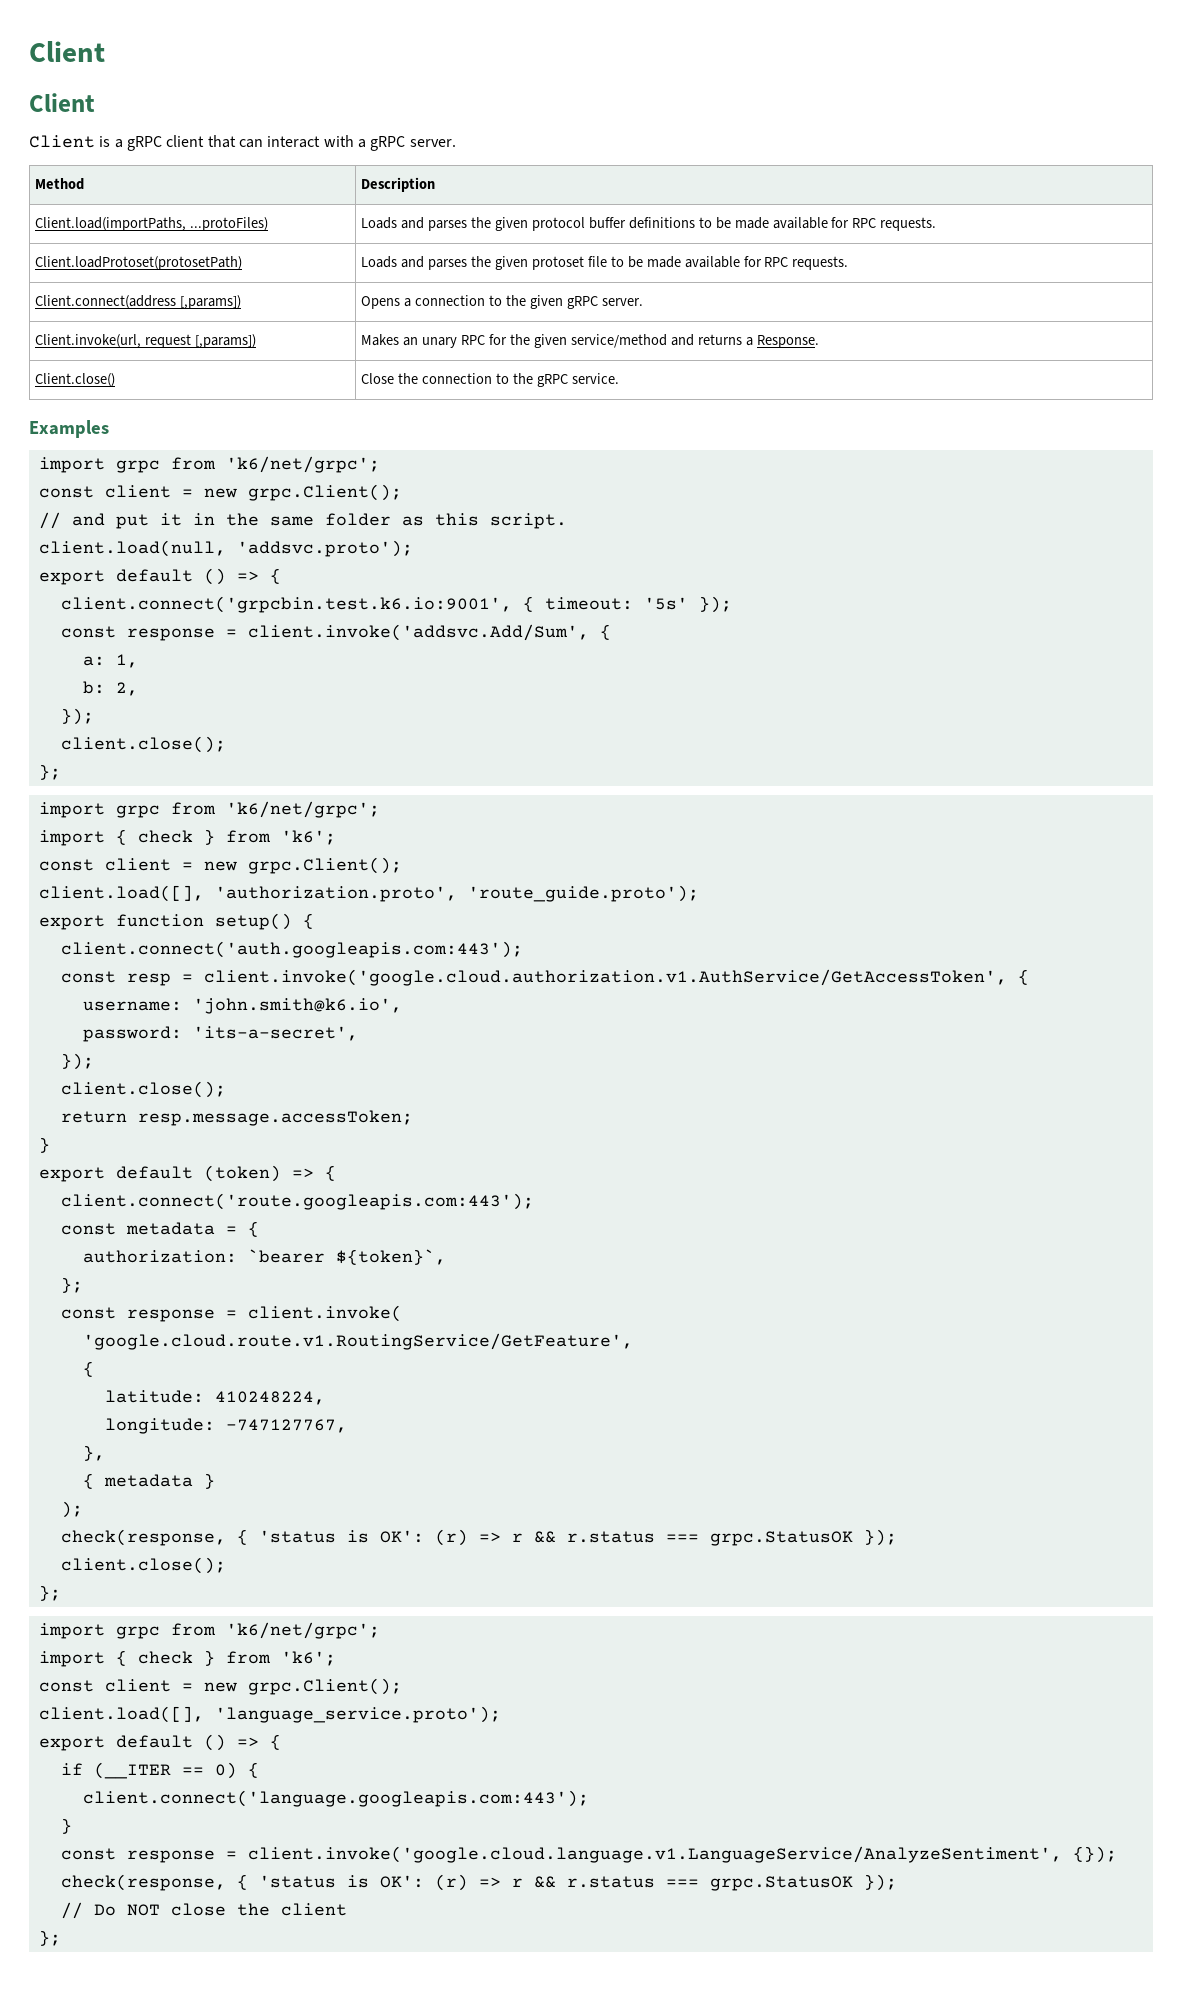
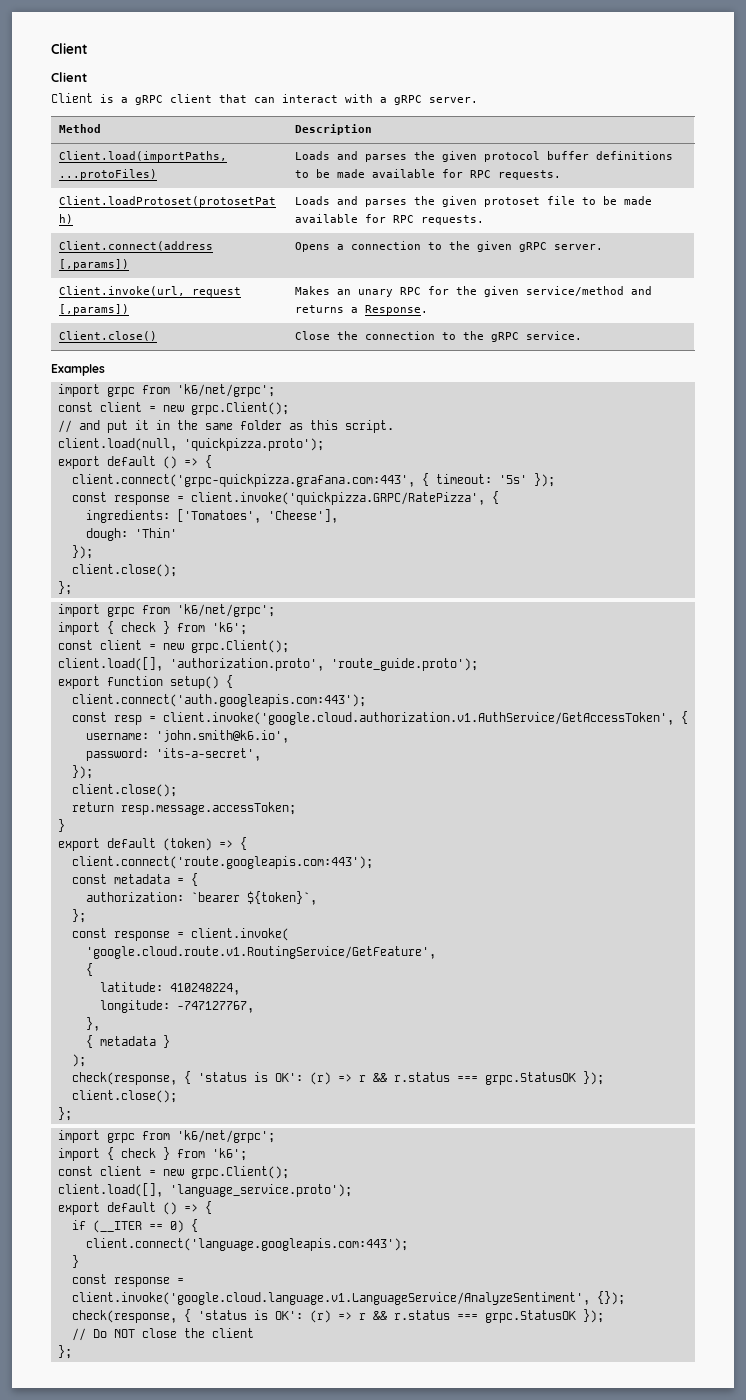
[236,540,413,557] [38,568,281,585] [60,596,512,613] 'addsvc.proto'); // export default () => { // client.connect('grpcbin.test.k6.io:9001', -> [183,438,324,451] [57,455,212,469] [71,474,415,487] 'quickpizza.proto'); // export default () => { // client.connect('grpc-quickpizza.grafana.com:443',
[247,624,611,641] [82,654,138,668] [82,681,138,696] client.invoke('addsvc.Add/Sum', { // a: 1, // b: 2, -> [190,491,499,505] [85,509,338,523] [85,528,177,541] client.invoke('quickpizza.GRPC/RatePizza', { // ingredients: ['Tomatoes', 'Cheese'], // dough: 'Thin'

